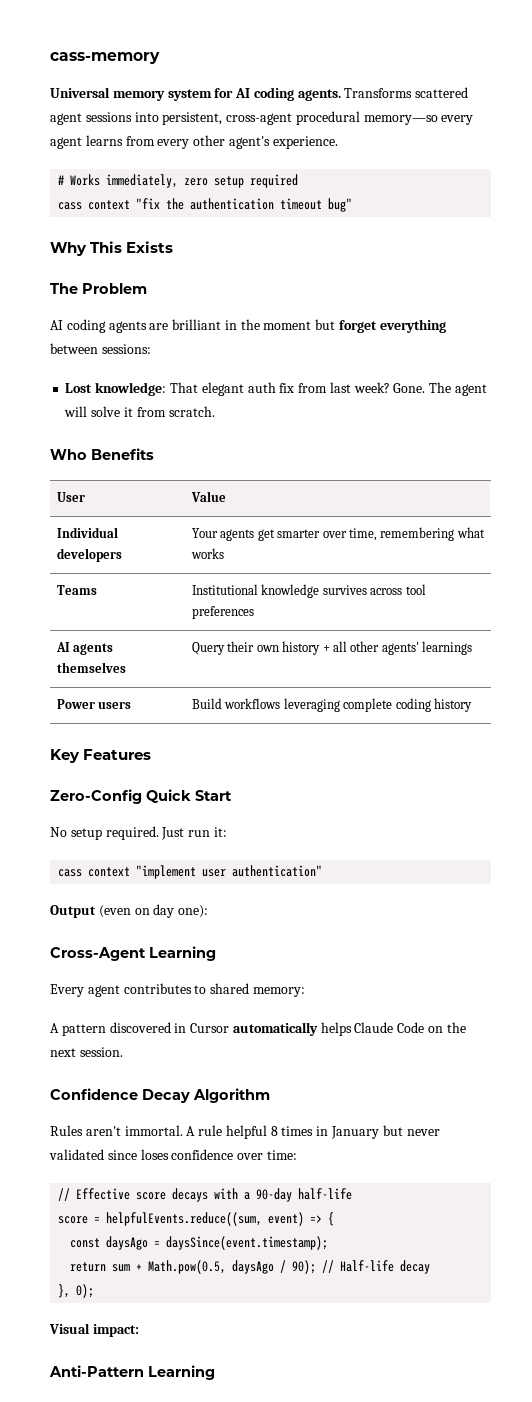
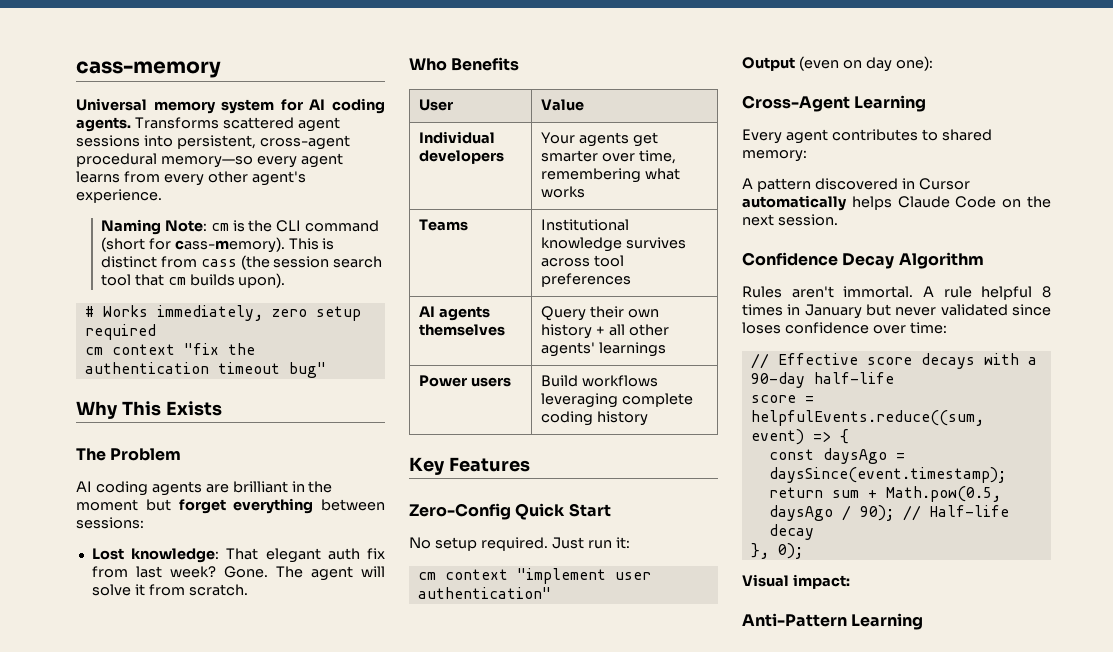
(338, 142) none -> [100,219,380,235] [100,237,335,253] [100,255,383,270] [100,273,286,288] // Naming Note: cm is the CLI command (short for cass-memory). This is distinct from cass (the session search tool that cm builds upon).
[58,202,83,210] cass -> [84,347,103,355] cm
[58,869,83,877] cass -> [417,572,436,580] cm

